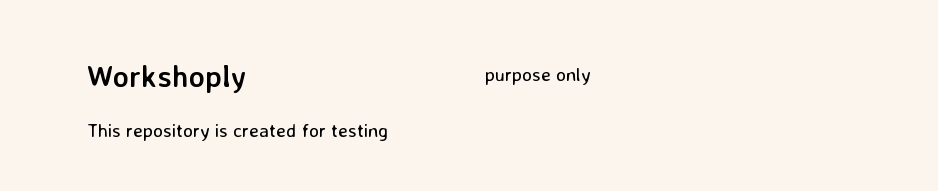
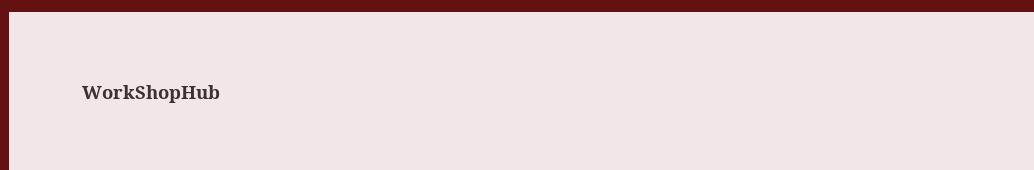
[87,65,246,93] [87,124,388,141] [485,68,592,85] Workshoply // This repository is created for testing purpose only -> [82,85,220,103] WorkShopHub

